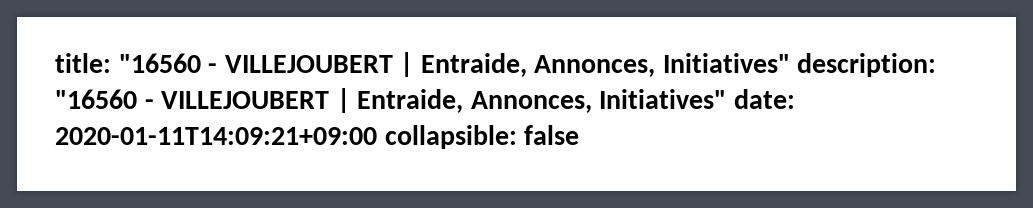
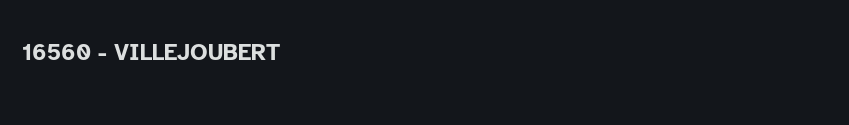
[55,52,937,77] [55,88,795,113] [55,125,580,149] title: "16560 - VILLEJOUBERT | Entraide, Annonces, Initiatives" description: "16560 - VILLEJOUBERT | Entraide, Annonces, Initiatives" date: 2020-01-11T14:09:21+09:00 collapsible: false -> [22,44,280,60] 16560 - VILLEJOUBERT

